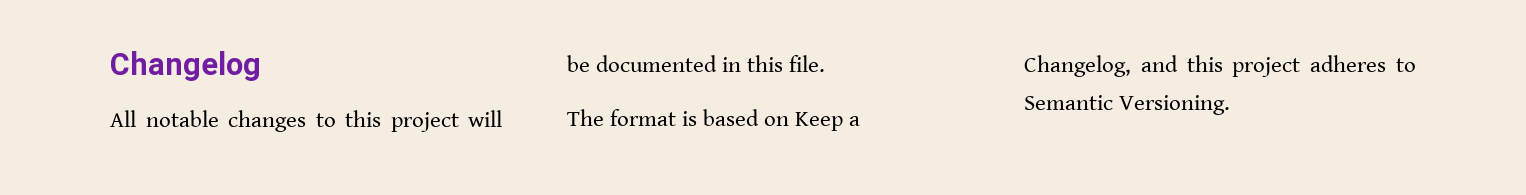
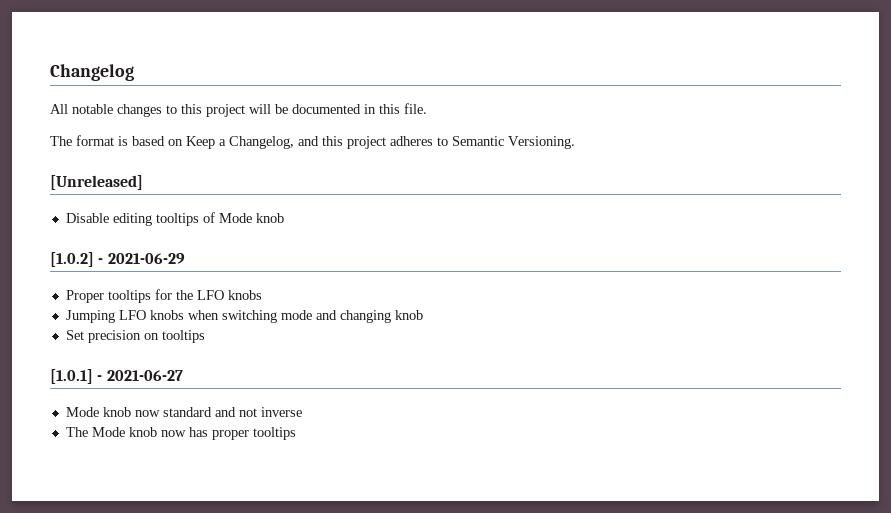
(1231, 105) none -> [50,175,143,190] [65,212,284,226] [50,252,185,267] [65,289,262,303] [65,310,423,323] [65,330,205,343] [50,369,183,384] [65,407,302,417] [65,427,296,440] // [Unreleased] // Disable editing tooltips of Mode knob // [1.0.2] - 2021-06-29 // Proper tooltips for the LFO knobs // Jumping LFO knobs when switching mode and changing knob // Set precision on tooltips // [1.0.1] - 2021-06-27 // Mode knob now standard and not inverse // The Mode knob now has proper tooltips

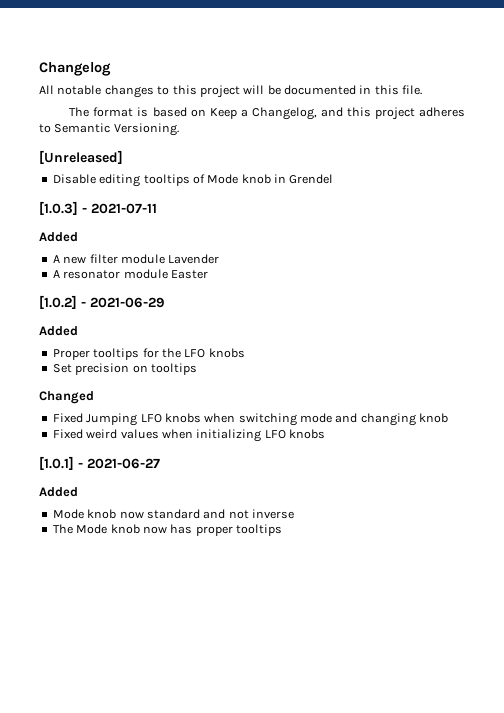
(284, 218) none -> [274,174,334,184] [39,201,157,215] [39,232,78,242] [52,254,220,264] [52,269,208,279] in Grendel // [1.0.3] - 2021-07-11 // Added // A new filter module Lavender // A resonator module Easter
(185, 258) none -> [39,326,78,336] // Added
(262, 295) none -> [52,363,197,375] [39,391,94,404] [52,413,83,423] Set precision on tooltips // Changed // Fixed
[65,330,205,343] Set precision on tooltips -> [52,429,325,442] Fixed weird values when initializing LFO knobs
(183, 375) none -> [39,487,78,497] // Added

